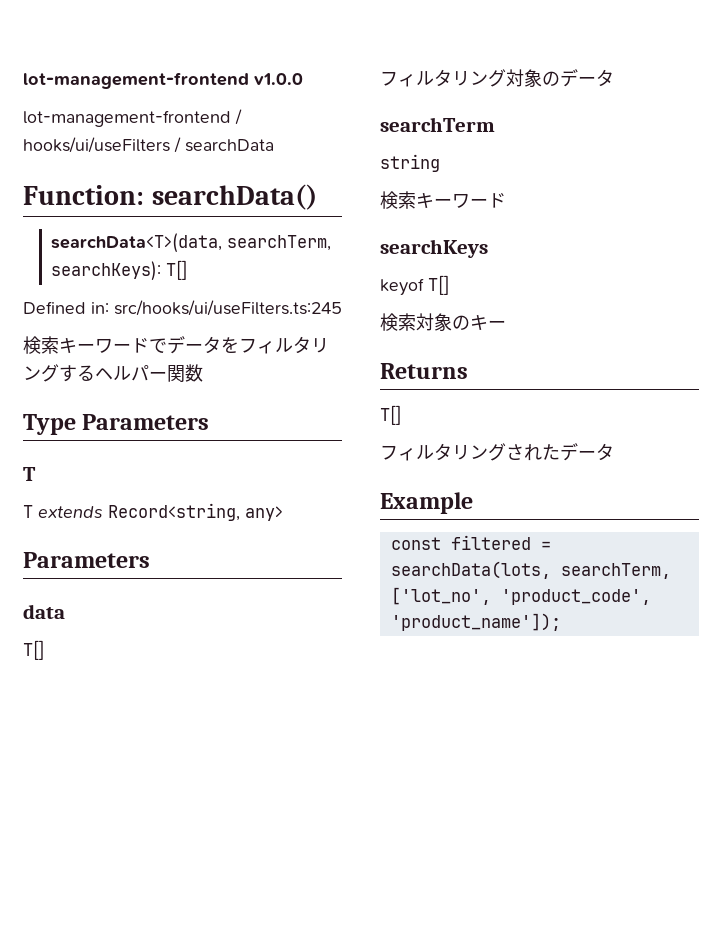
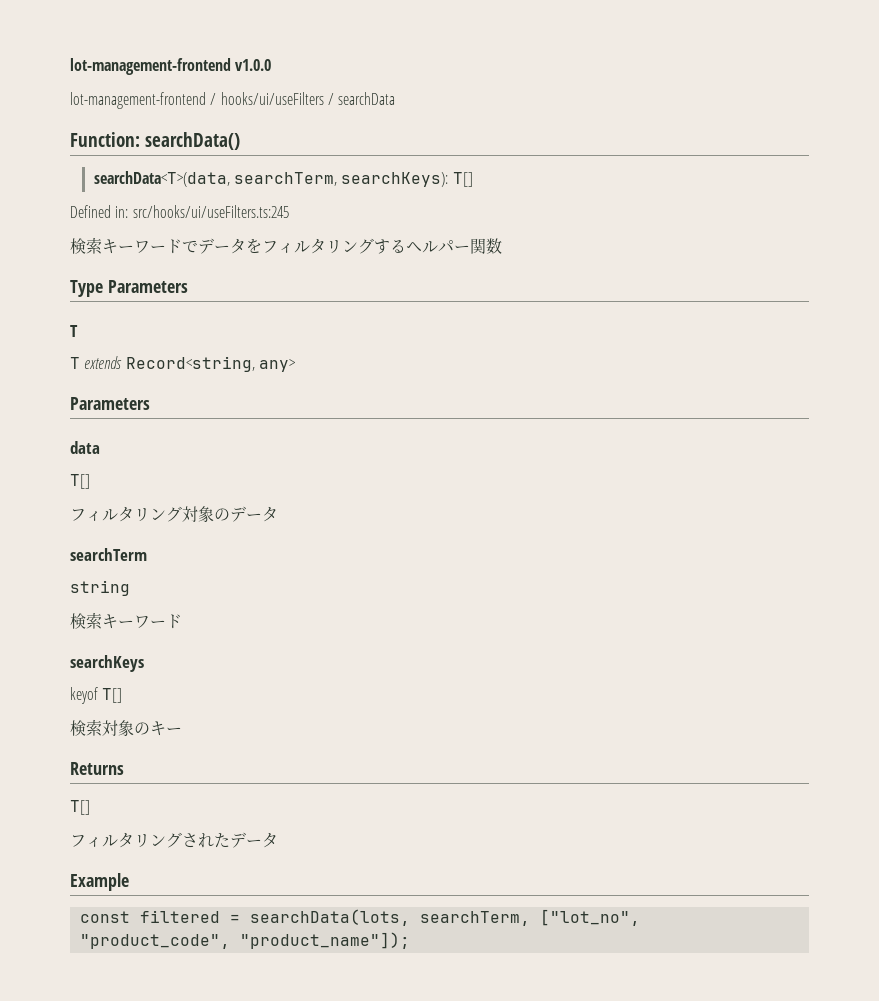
[390,587,651,605] [390,613,561,631] ['lot_no', 'product_code', 'product_name']); -> [539,909,640,926] [79,932,410,949] ["lot_no", "product_code", "product_name"]);

